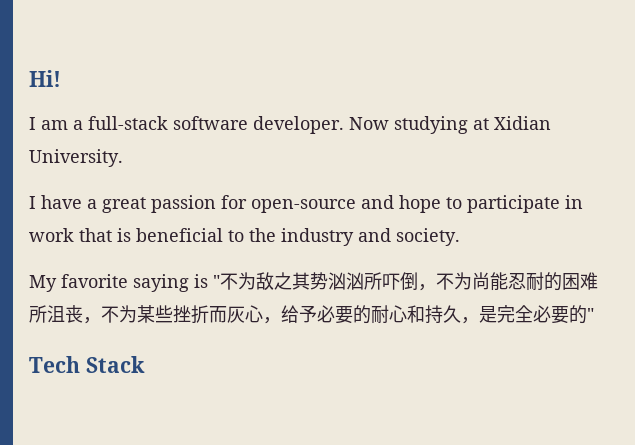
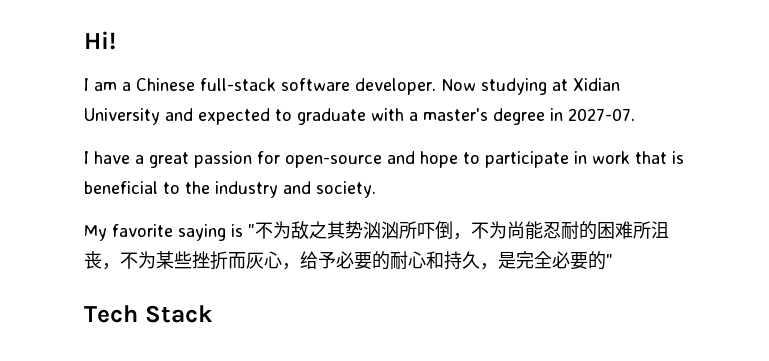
(83, 125) none -> [136,78,195,91] Chinese
[29,149,123,167] University. -> [84,108,635,125] University and expected to graduate with a master's degree in 2027-07.

